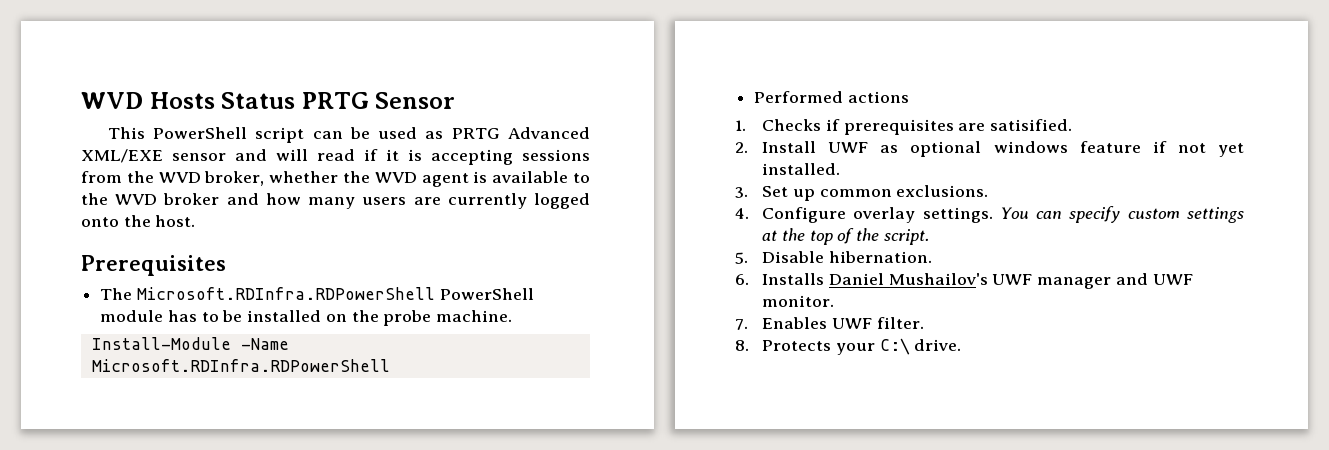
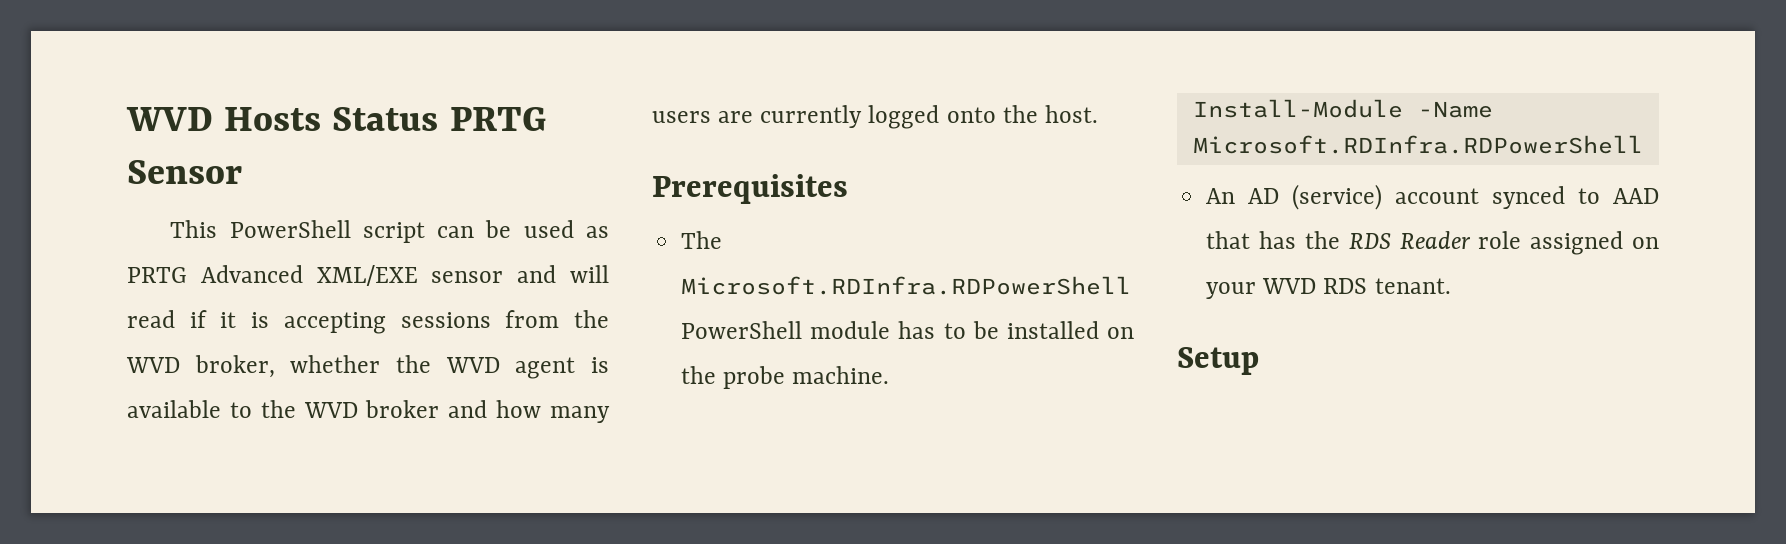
[754,91,909,103] [735,119,1073,135] [735,141,1244,157] [762,163,841,175] [735,185,989,201] [735,206,1244,223] [762,228,929,245] [735,251,932,264] [735,273,1193,289] [762,295,835,307] [735,317,924,330] [735,338,962,355] Performed actions // 1. Checks if prerequisites are satisified. // 2. Install UWF as optional windows feature if not yet installed. // 3. Set up common exclusions. // 4. Configure overlay settings. You can specify custom settings at the top of the script. // 5. Disable hibernation. // 6. Installs Daniel Mushailov's UWF manager and UWF monitor. // 7. Enables UWF filter. // 8. Protects your C:\ drive. -> [1206,184,1659,210] [1206,231,1659,255] [1206,278,1451,299] [1177,347,1259,375] An AD (service) account synced to AAD that has the RDS Reader role assigned on your WVD RDS tenant. // Setup

